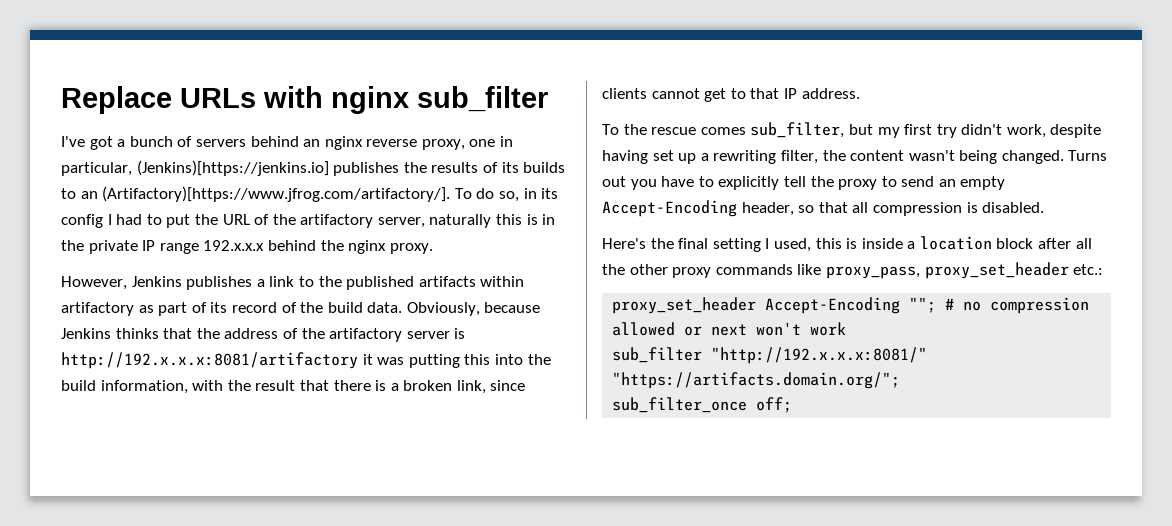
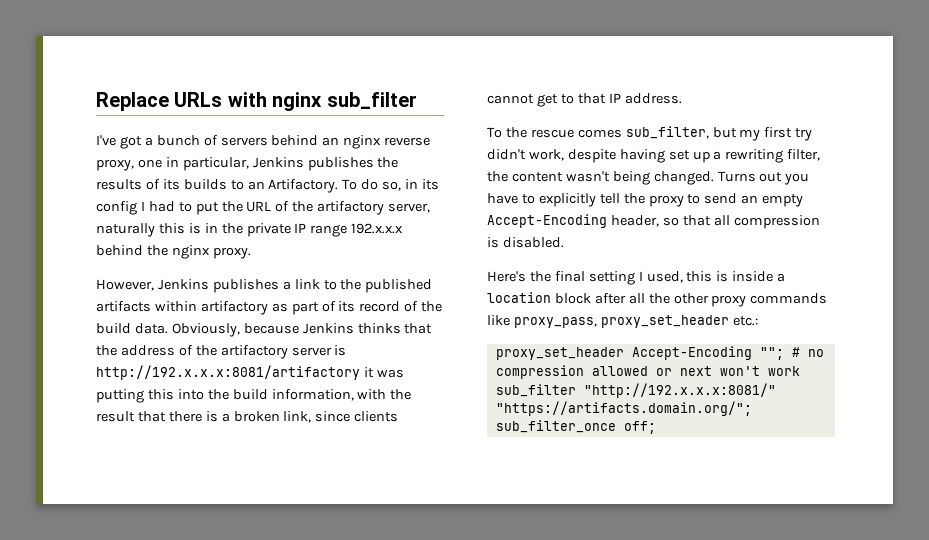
[136,160,329,176] (Jenkins)[https://jenkins.io] -> [252,157,304,168] Jenkins
[102,186,451,202] (Artifactory)[https://www.jfrog.com/artifactory/]. -> [268,179,339,193] Artifactory.

